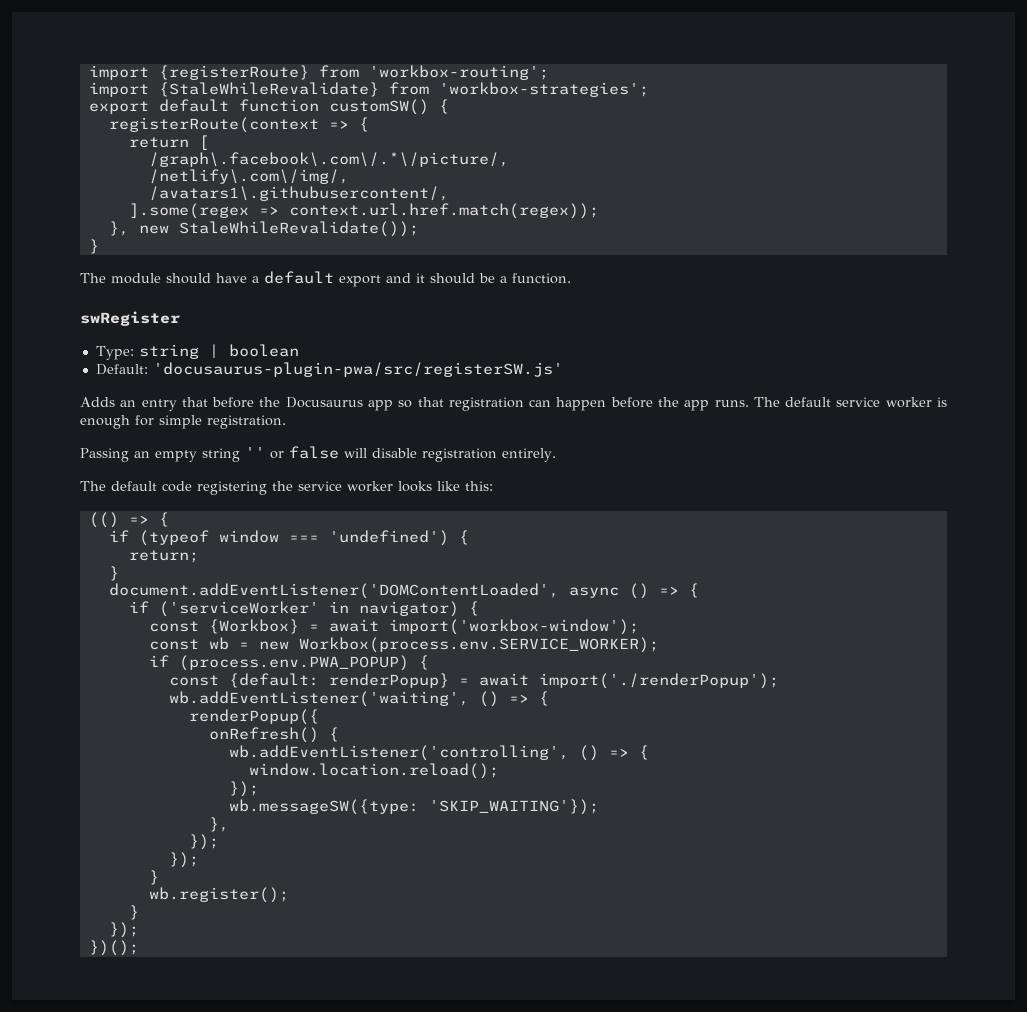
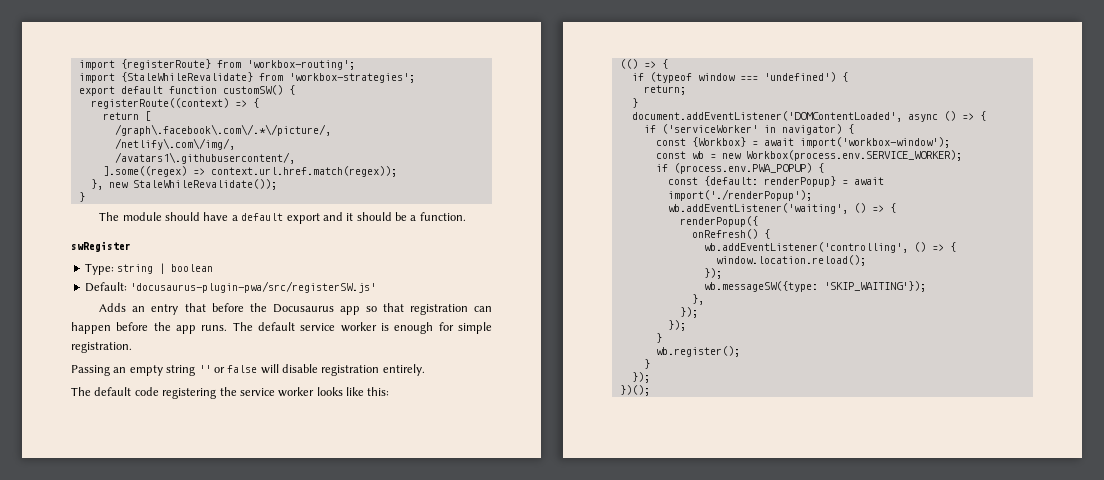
[108,117,319,133] registerRoute(context -> [90,98,229,109] registerRoute((context)
[128,203,249,219] ].some(regex -> [102,166,187,177] ].some((regex)

